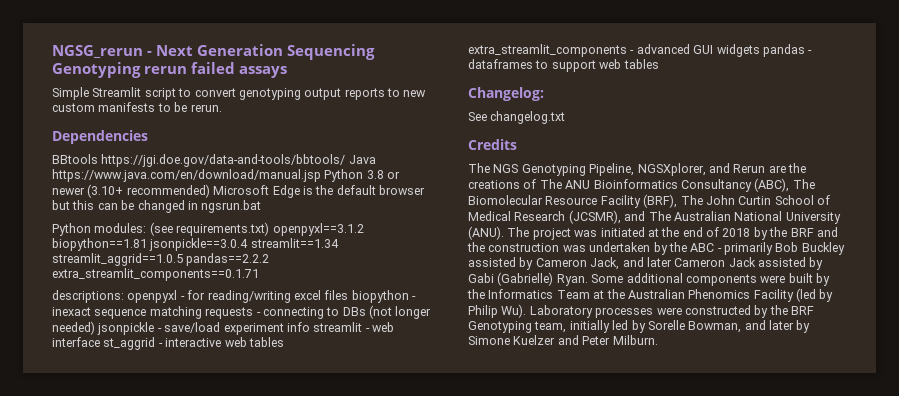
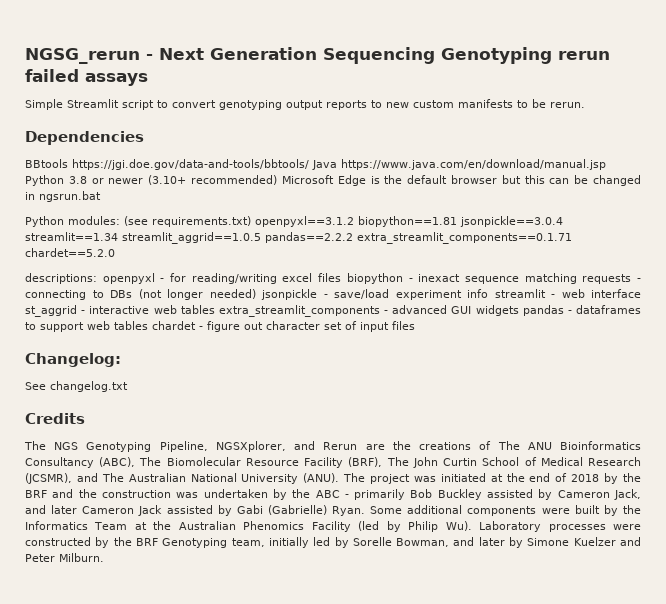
(259, 274) none -> [25,248,115,257] chardet==5.2.0
(659, 64) none -> [152,321,415,332] chardet - figure out character set of input files

